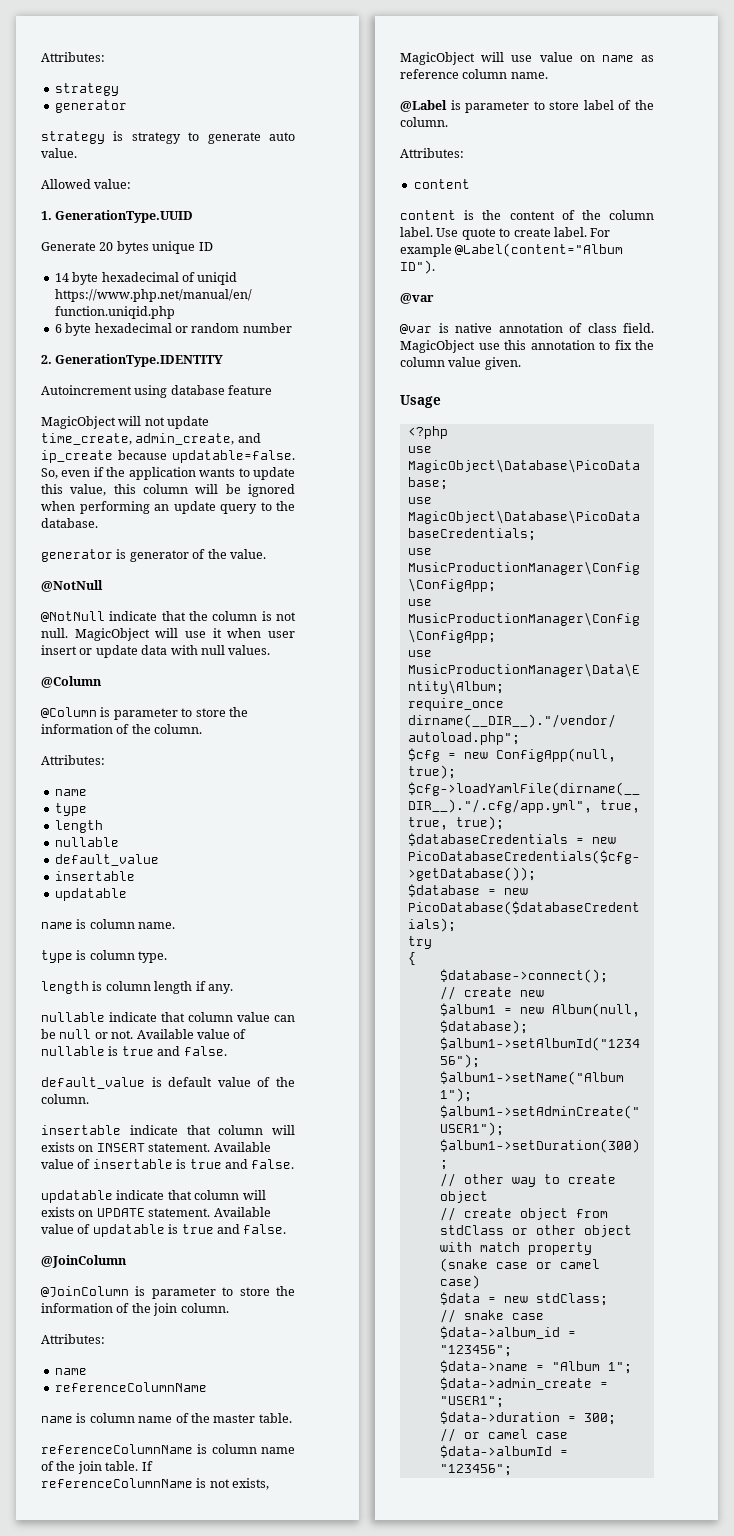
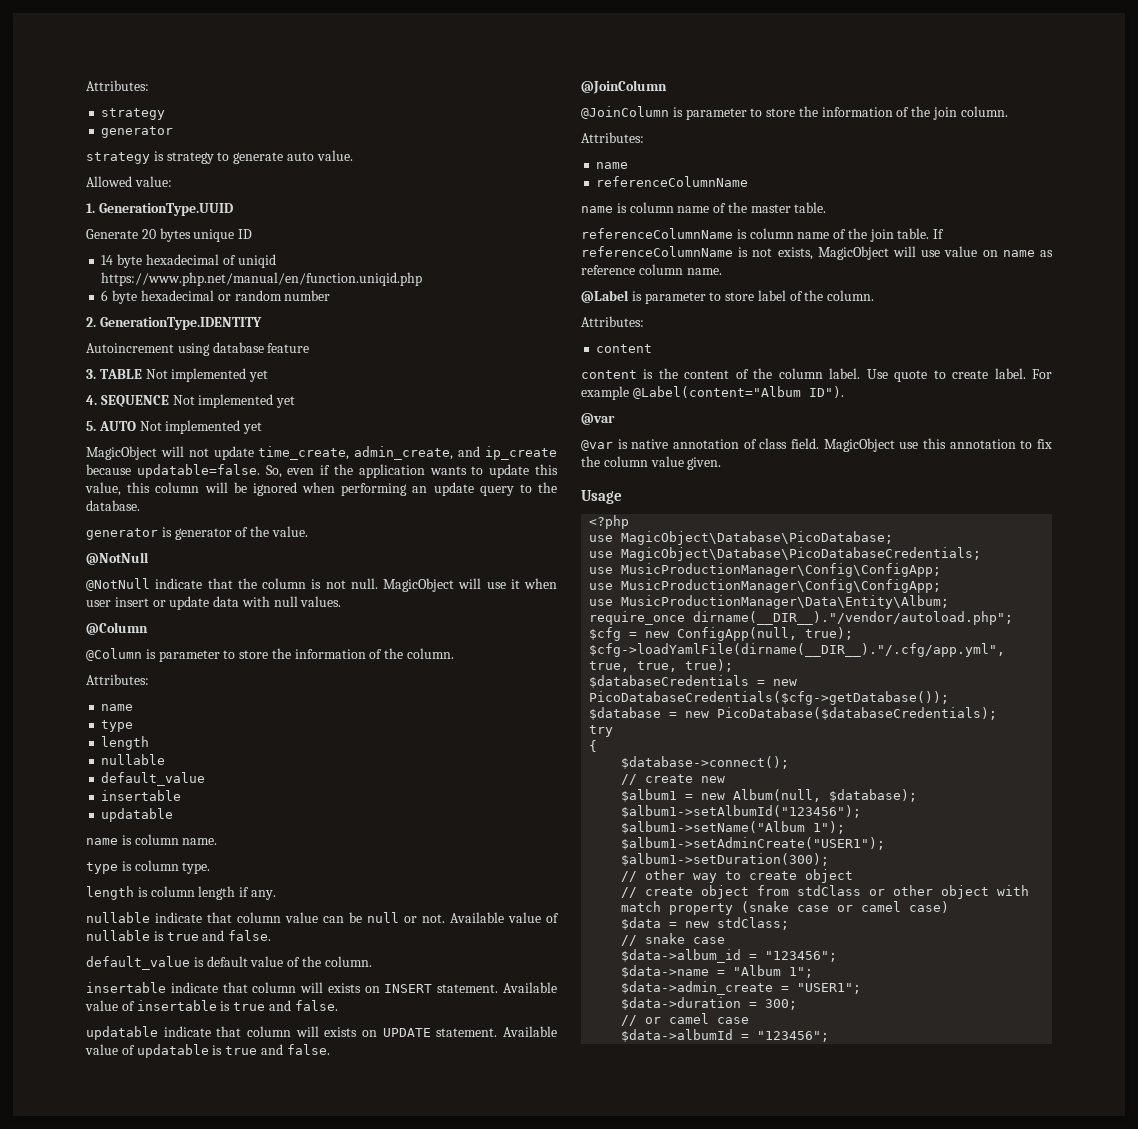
(273, 390) none -> [86,368,269,382] [86,394,296,408] [86,420,263,434] // 3. TABLE Not implemented yet // 4. SEQUENCE Not implemented yet // 5. AUTO Not implemented yet

